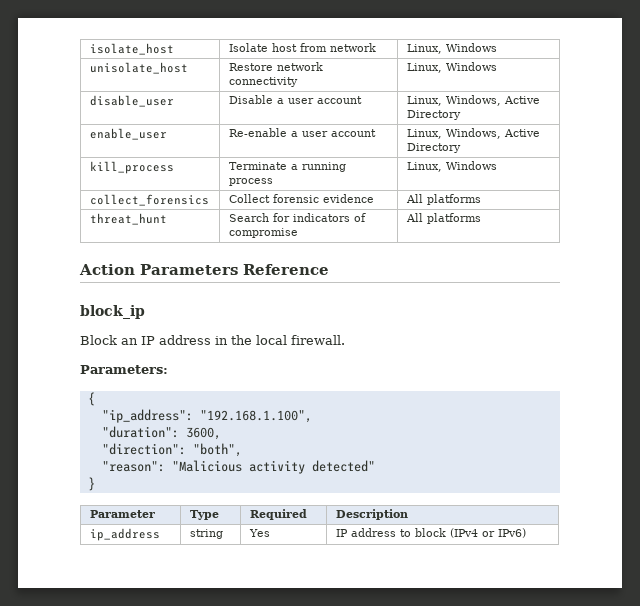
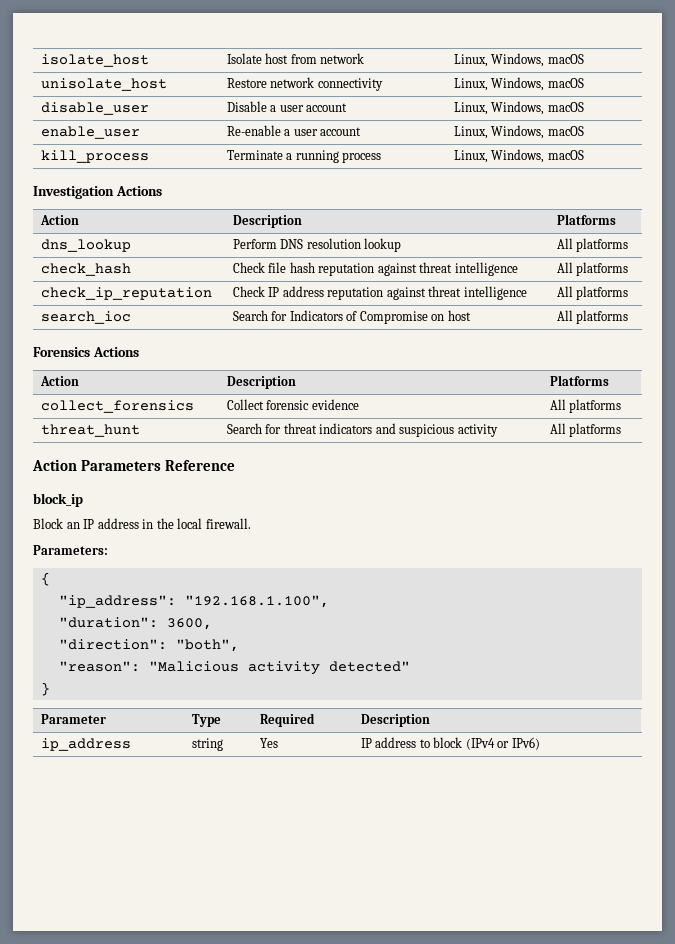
[445,43,497,52] Windows -> [491,53,584,67] Windows, macOS
[445,62,497,71] Windows -> [491,77,584,91] Windows, macOS
[503,96,540,104] [406,110,461,120] Active Directory -> [547,102,584,112] macOS
[503,129,540,137] [406,143,461,153] Active Directory -> [547,126,584,136] macOS
[445,161,497,170] Windows -> [491,149,584,163] [33,186,162,199] [39,215,79,225] [232,215,302,228] [556,214,616,225] [40,239,131,252] [232,238,402,252] [556,238,629,252] [40,263,131,276] [232,262,518,276] [556,262,629,276] [40,287,212,300] [232,286,527,300] [556,286,629,300] [40,311,131,324] [232,310,471,324] [556,310,629,324] [33,347,139,357] [39,376,79,386] [226,376,296,389] [549,375,609,386] Windows, macOS // Investigation Actions // Action | Description | Platforms // dns_lookup | Perform DNS resolution lookup | All platforms // check_hash | Check file hash reputation against threat intelligence | All platforms // check_ip_reputation | Check IP address reputation against threat intelligence | All platforms // search_ioc | Search for Indicators of Compromise on host | All platforms // Forensics Actions // Action | Description | Platforms
[292,213,366,222] [228,228,298,238] indicators of compromise -> [283,423,498,437] threat indicators and suspicious activity

